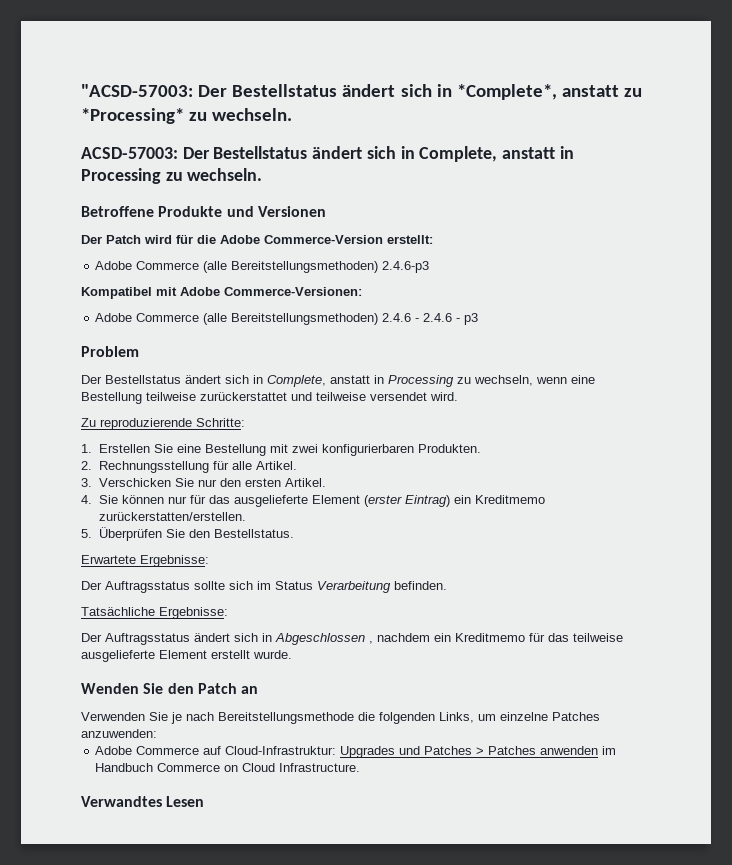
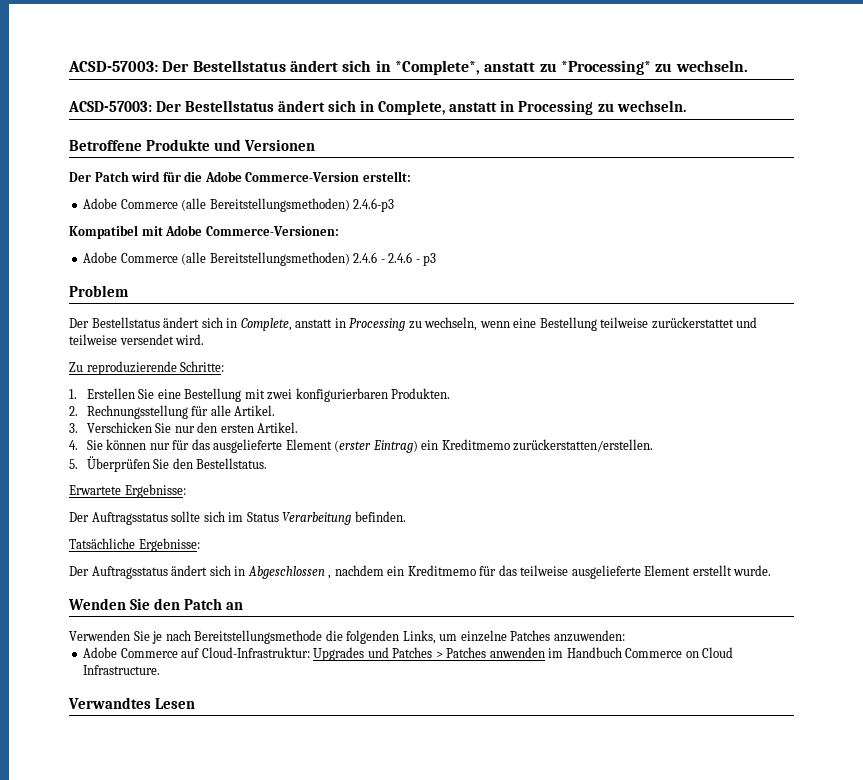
[81,84,193,97] "ACSD-57003: -> [68,61,158,72] ACSD-57003:

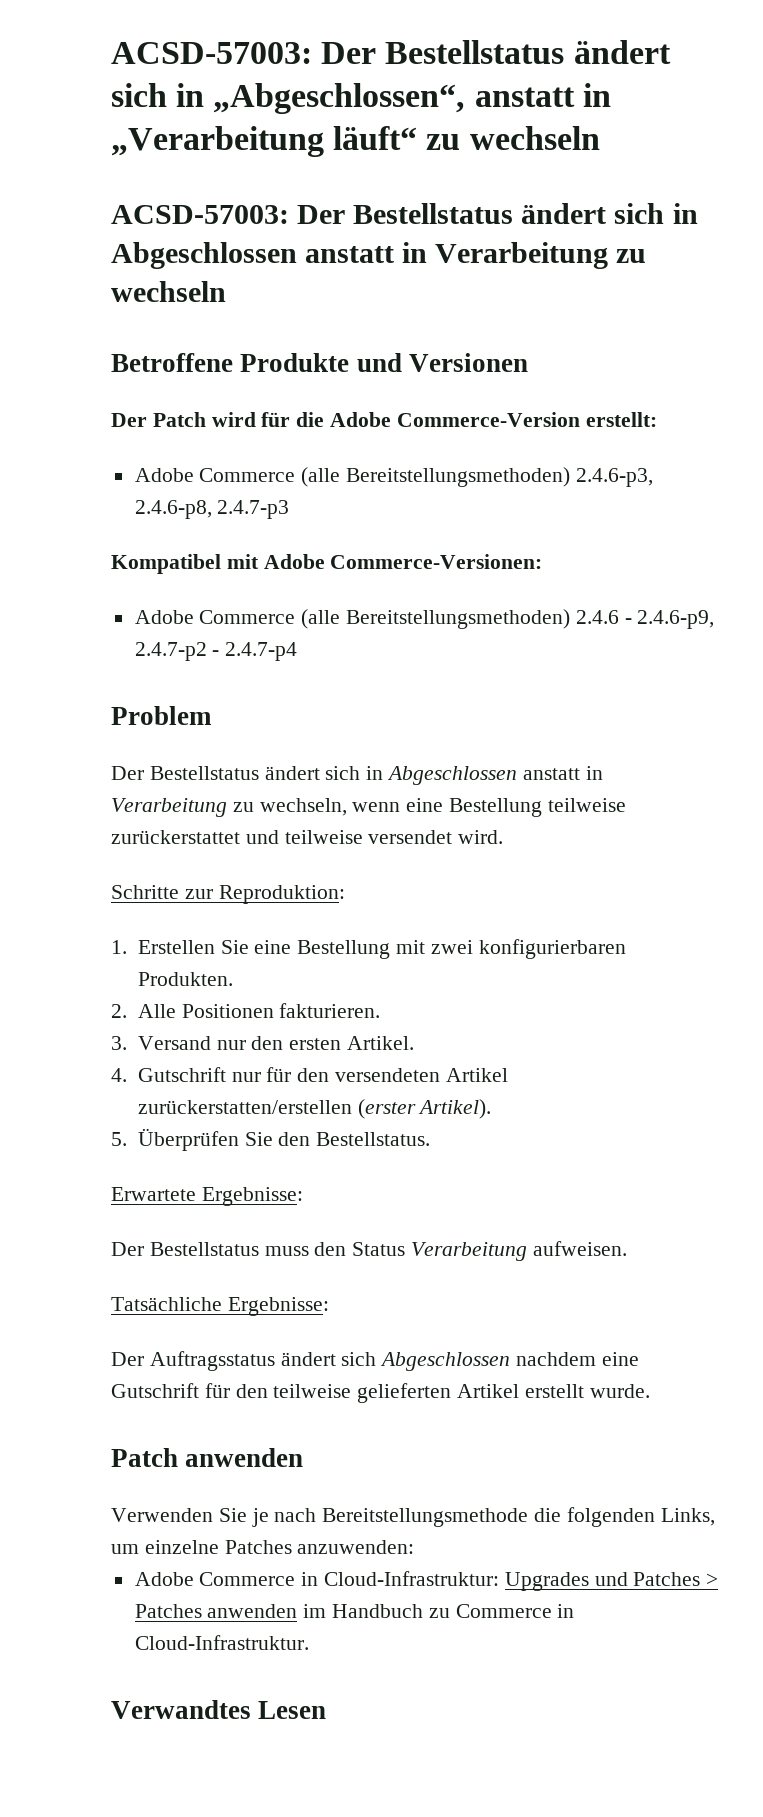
[68,60,748,75] [68,100,686,115] ACSD-57003: Der Bestellstatus ändert sich in *Complete*, anstatt zu *Processing* zu wechseln. // ACSD-57003: Der Bestellstatus ändert sich in Complete, anstatt in Processing zu wechseln. -> [111,40,671,64] [111,83,611,114] [111,126,600,157] [111,203,698,224] [111,242,647,269] [111,281,226,302] ACSD-57003: Der Bestellstatus ändert sich in „Abgeschlossen“, anstatt in „Verarbeitung läuft“ zu wechseln // ACSD-57003: Der Bestellstatus ändert sich in Abgeschlossen anstatt in Verarbeitung zu wechseln
[353,198,395,212] 2.4.6-p3 -> [575,468,653,487] [134,500,290,519] 2.4.6-p3, 2.4.6-p8, 2.4.7-p3
[388,252,437,266] 2.4.6 - p3 -> [637,610,715,629] [134,642,298,661] 2.4.6-p9, 2.4.7-p2 - 2.4.7-p4
[240,318,406,331] Complete, anstatt in Processing -> [387,766,603,785] [111,798,227,817] Abgeschlossen anstatt in Verarbeitung
[69,361,225,375] Zu reproduzierende Schritte: -> [111,885,345,904] Schritte zur Reproduktion:
[86,405,276,419] Rechnungsstellung für alle Artikel. -> [137,1003,381,1018] Alle Positionen fakturieren.
[86,422,172,433] Verschicken Sie -> [137,1036,211,1050] Versand
[86,439,654,453] Sie können nur für das ausgelieferte Element (erster Eintrag) ein Kreditmemo zurückerstatten/erstellen. -> [137,1067,508,1082] [137,1099,492,1119] Gutschrift nur für den versendeten Artikel zurückerstatten/erstellen (erster Artikel).
[91,511,244,525] Auftragsstatus sollte sich im -> [149,1242,347,1256] Bestellstatus muss den
[354,511,406,522] befinden. -> [532,1241,627,1256] aufweisen.
[234,565,772,579] [68,598,243,610] in Abgeschlossen , nachdem ein Kreditmemo für das teilweise ausgelieferte Element erstellt wurde. // Wenden Sie den Patch an -> [380,1352,639,1371] [111,1383,650,1403] [111,1448,304,1467] Abgeschlossen nachdem eine Gutschrift für den teilweise gelieferten Artikel erstellt wurde. // Patch anwenden
[181,648,200,658] auf -> [301,1572,319,1586] in
[625,647,734,658] [83,665,161,675] Commerce on Cloud Infrastructure. -> [428,1604,575,1618] [134,1635,309,1650] zu Commerce in Cloud-Infrastruktur.

